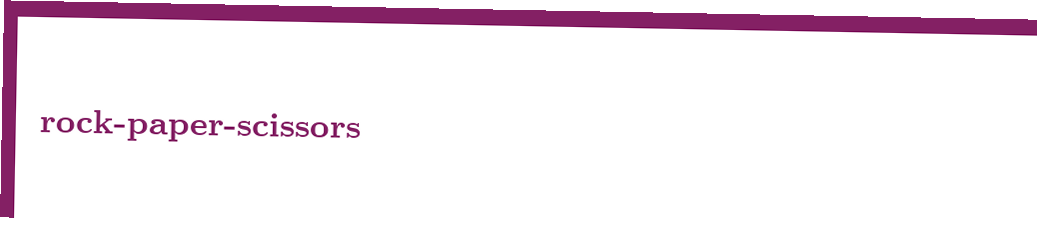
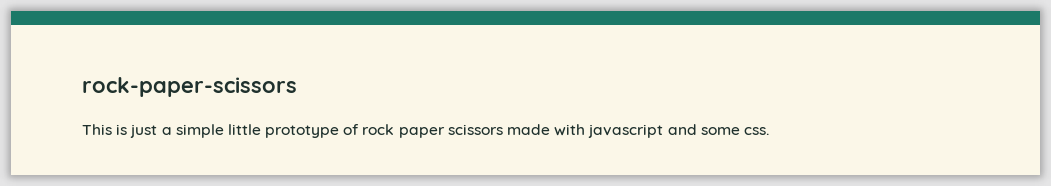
(362, 127) none -> [82,124,769,138] // This is just a simple little prototype of rock paper scissors made with javascript and some css.

